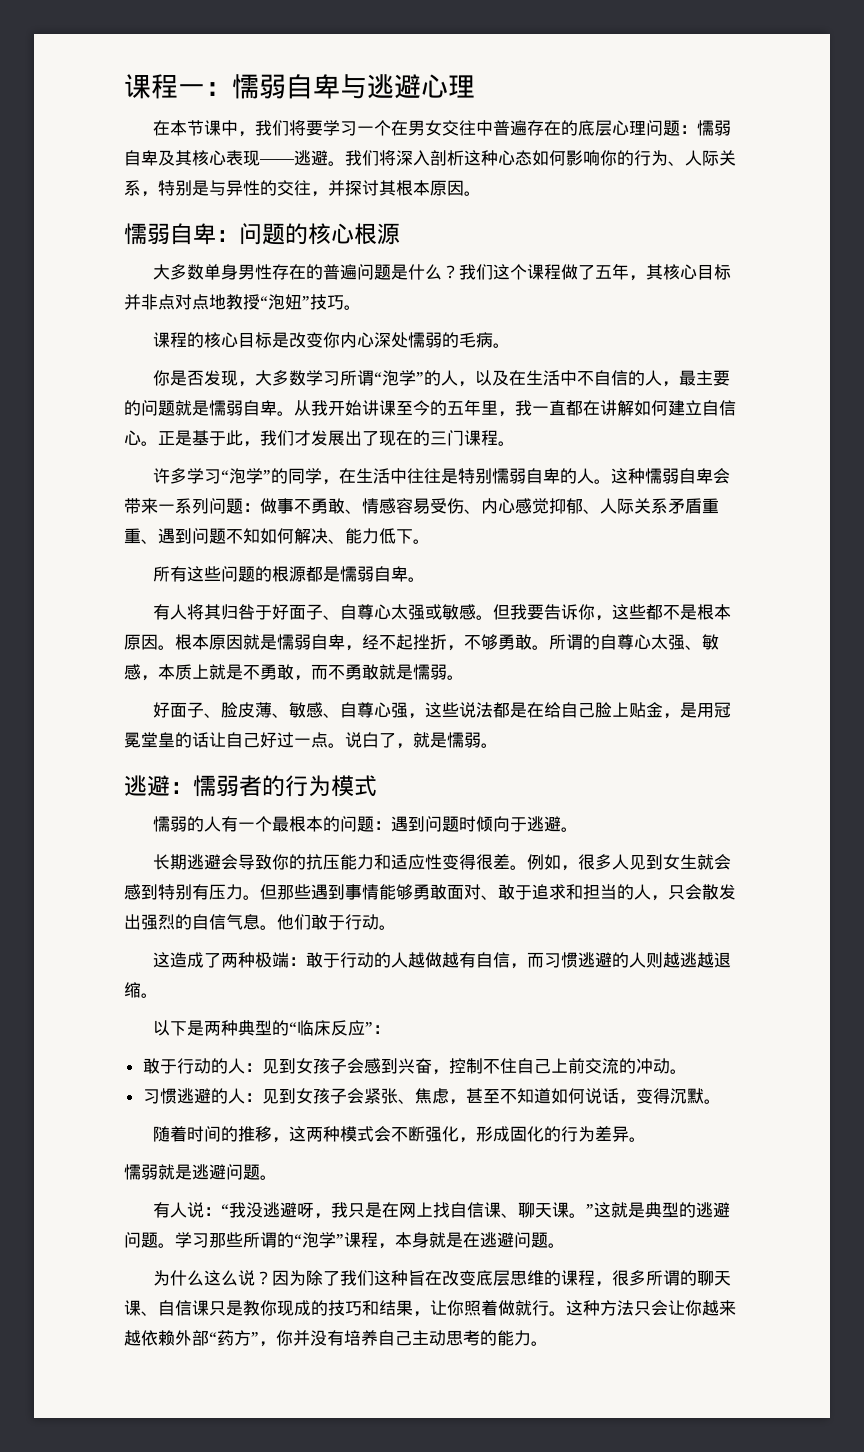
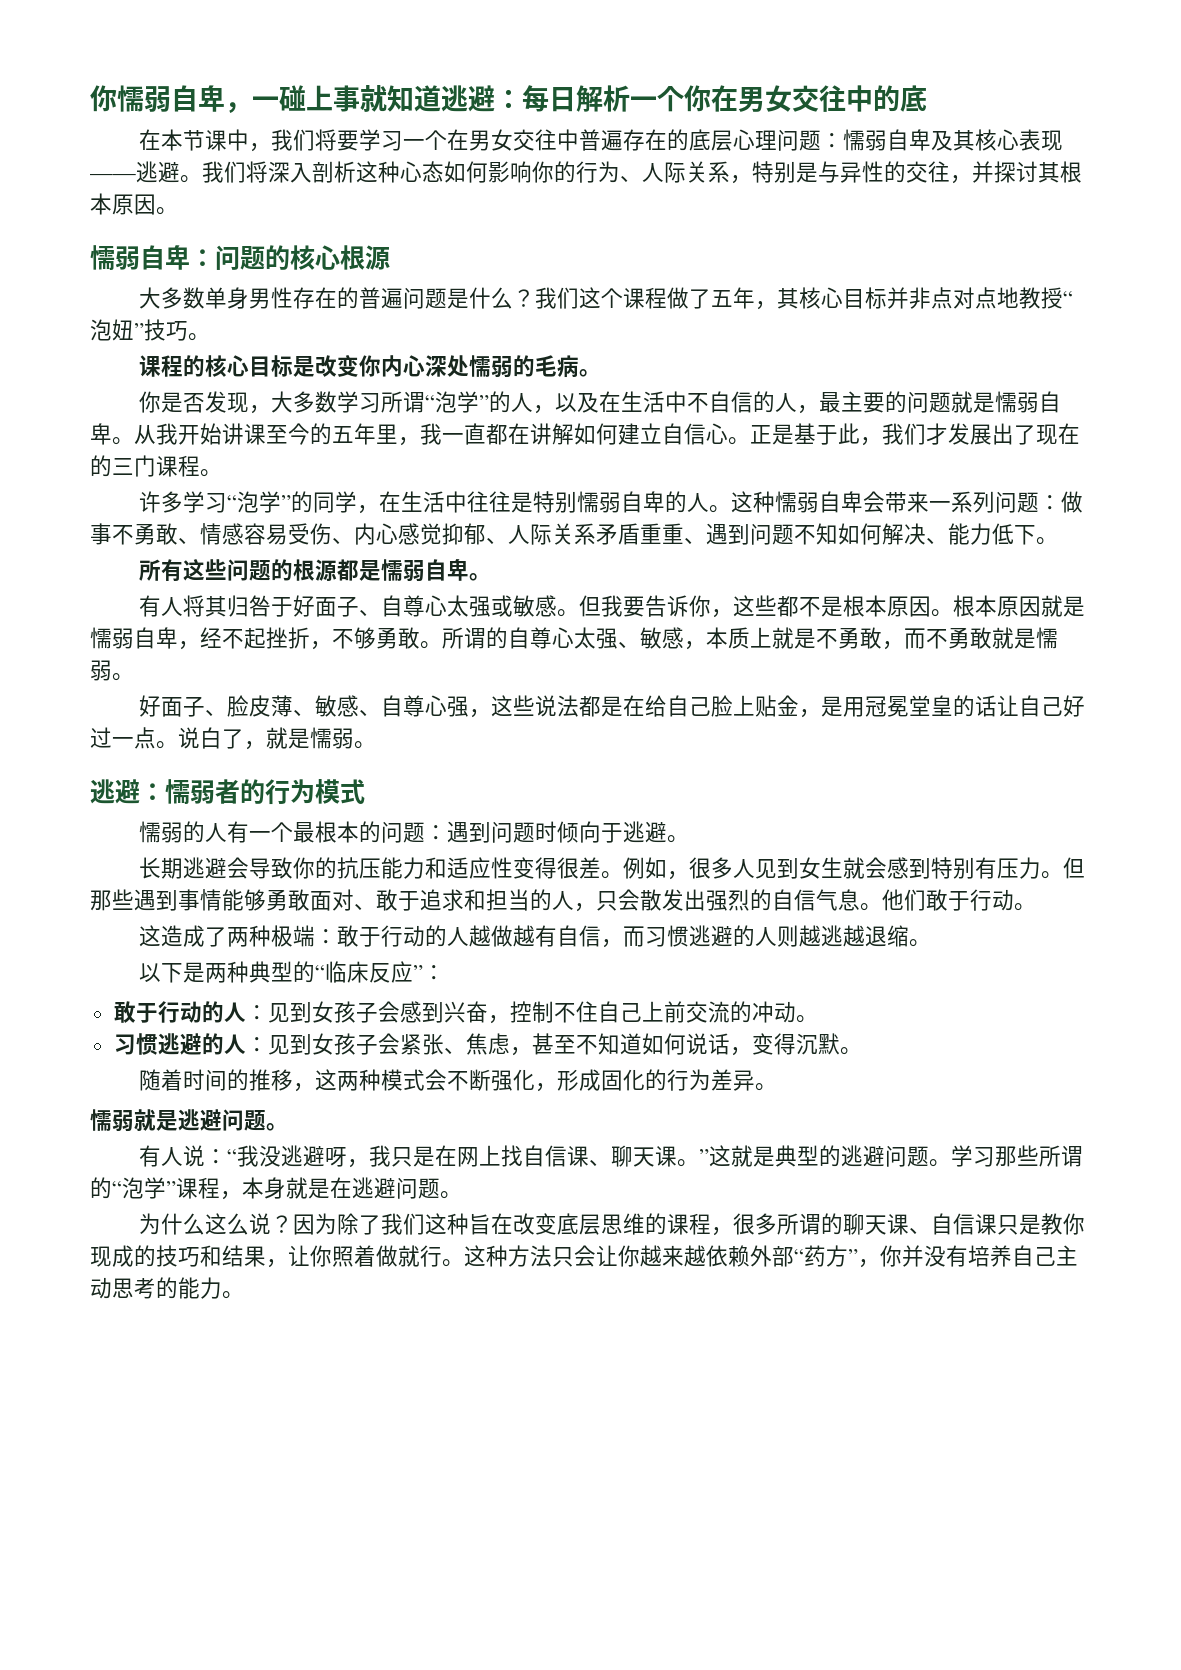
[124,74,475,99] 课程一：懦弱自卑与逃避心理 -> [90,85,927,113] 你懦弱自卑，一碰上事就知道逃避：每日解析一个你在男女交往中的底

